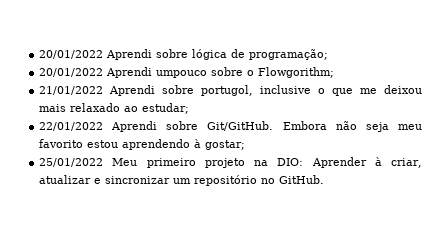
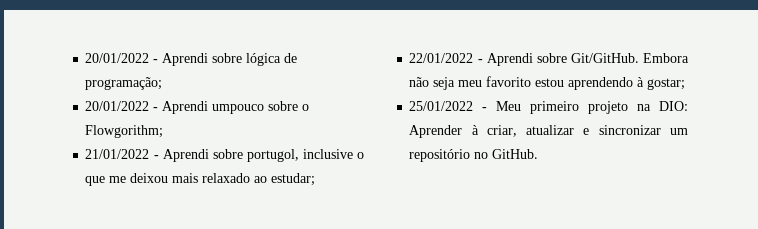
[39,50,104,59] 20/01/2022 -> [85,53,159,63] 20/01/2022 -
(104, 72) none -> [153,107,159,111] -
(104, 90) none -> [153,155,159,159] -
(104, 126) none -> [477,59,483,63] -
(104, 162) none -> [482,107,488,111] -

